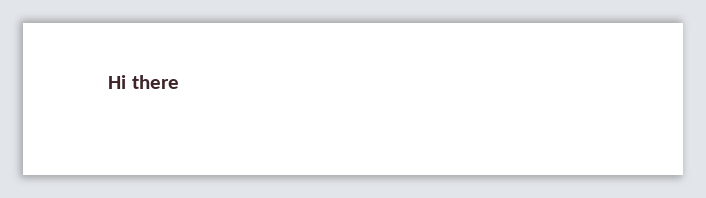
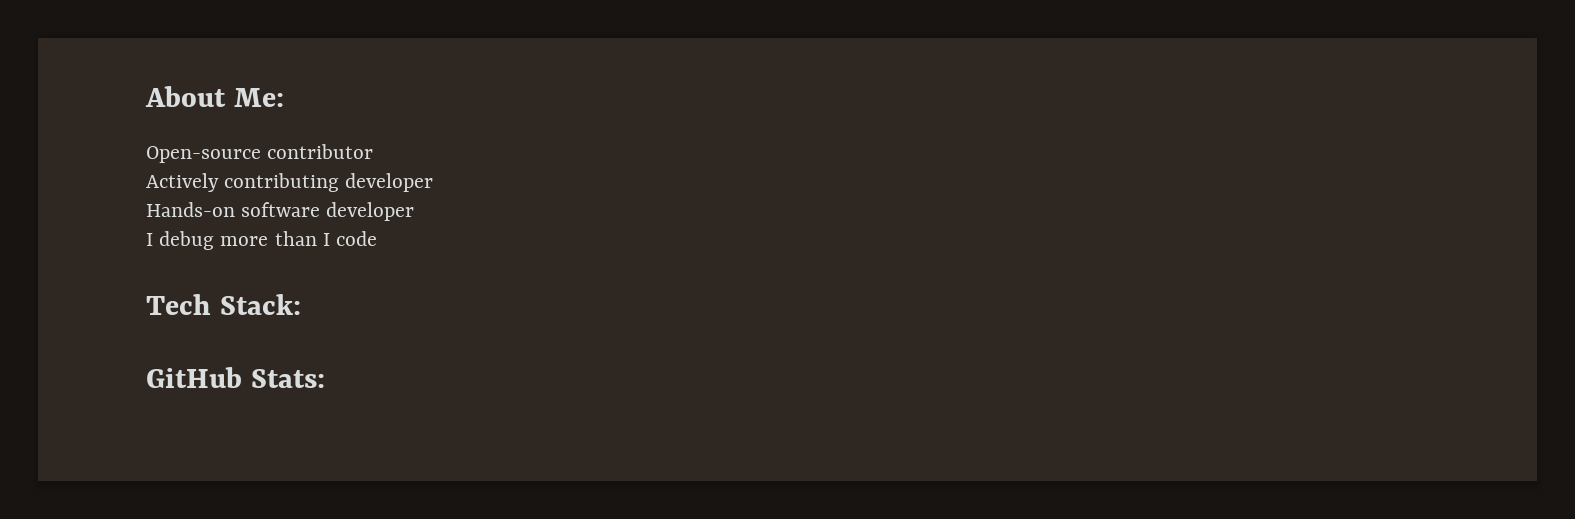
[108,75,179,89] Hi there -> [145,86,284,107] [146,144,374,163] [146,173,434,192] [146,202,415,221] [146,231,378,250] [146,294,301,315] [146,367,325,388] About Me: // Open-source contributor // Actively contributing developer // Hands-on software developer // I debug more than I code // Tech Stack: // GitHub Stats:

